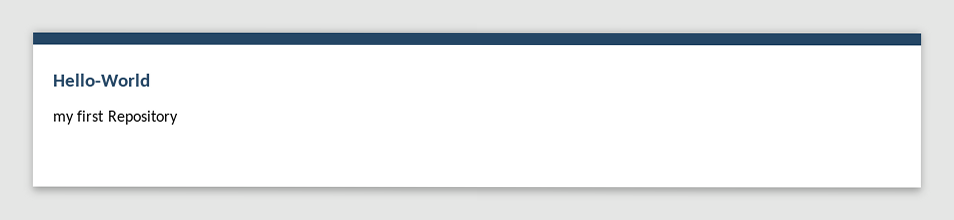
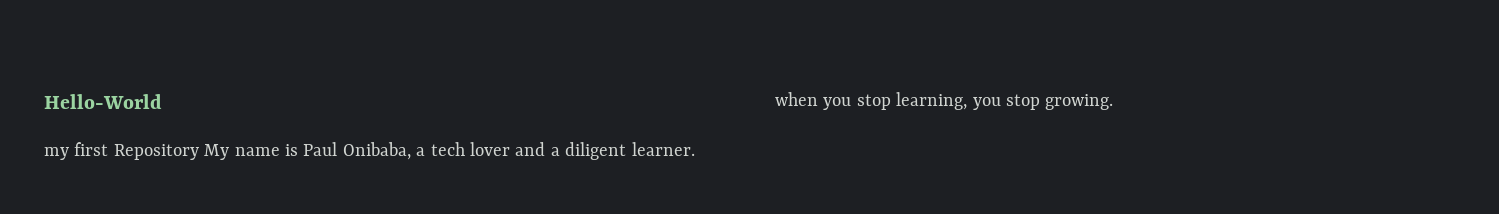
(178, 117) none -> [204,142,695,160] [775,92,1114,110] My name is Paul Onibaba, a tech lover and a diligent learner. when you stop learning, you stop growing.

